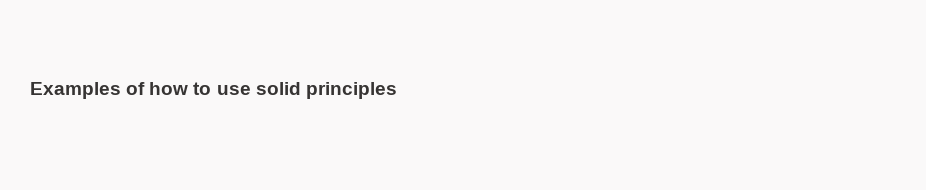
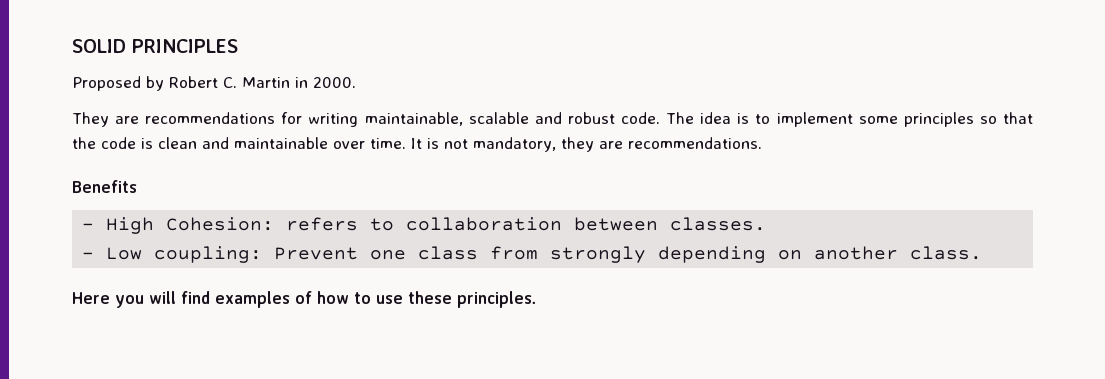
[30,82,121,99] Examples -> [72,39,238,53] [72,76,356,91] [72,112,1033,127] [72,137,762,152] [72,180,137,193] [82,217,767,234] [82,246,983,263] [72,291,290,308] SOLID PRINCIPLES // Proposed by Robert C. Martin in 2000. // They are recommendations for writing maintainable, scalable and robust code. The idea is to implement some principles so that the code is clean and maintainable over time. It is not mandatory, they are recommendations. // Benefits // - High Cohesion: refers to collaboration between classes. // - Low coupling: Prevent one class from strongly depending on another class. // Here you will find examples
[255,82,397,99] solid principles -> [408,291,537,308] these principles.

